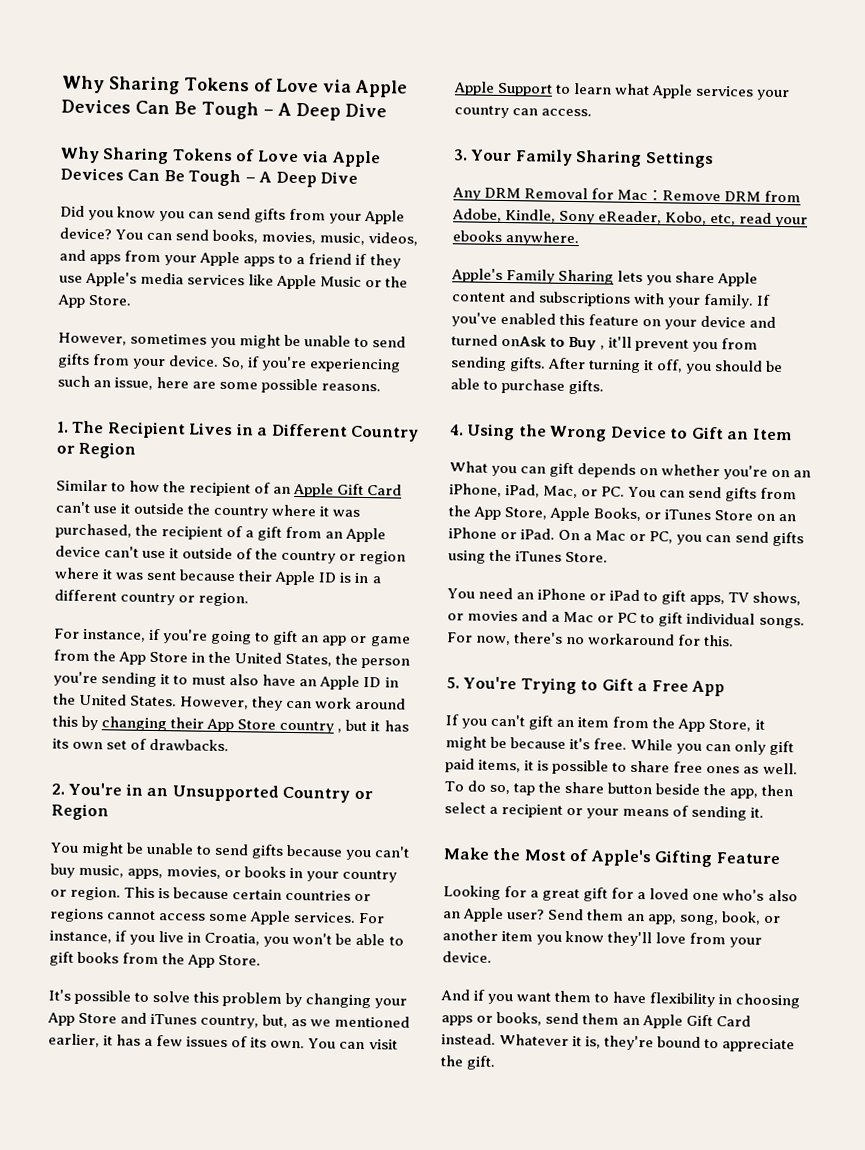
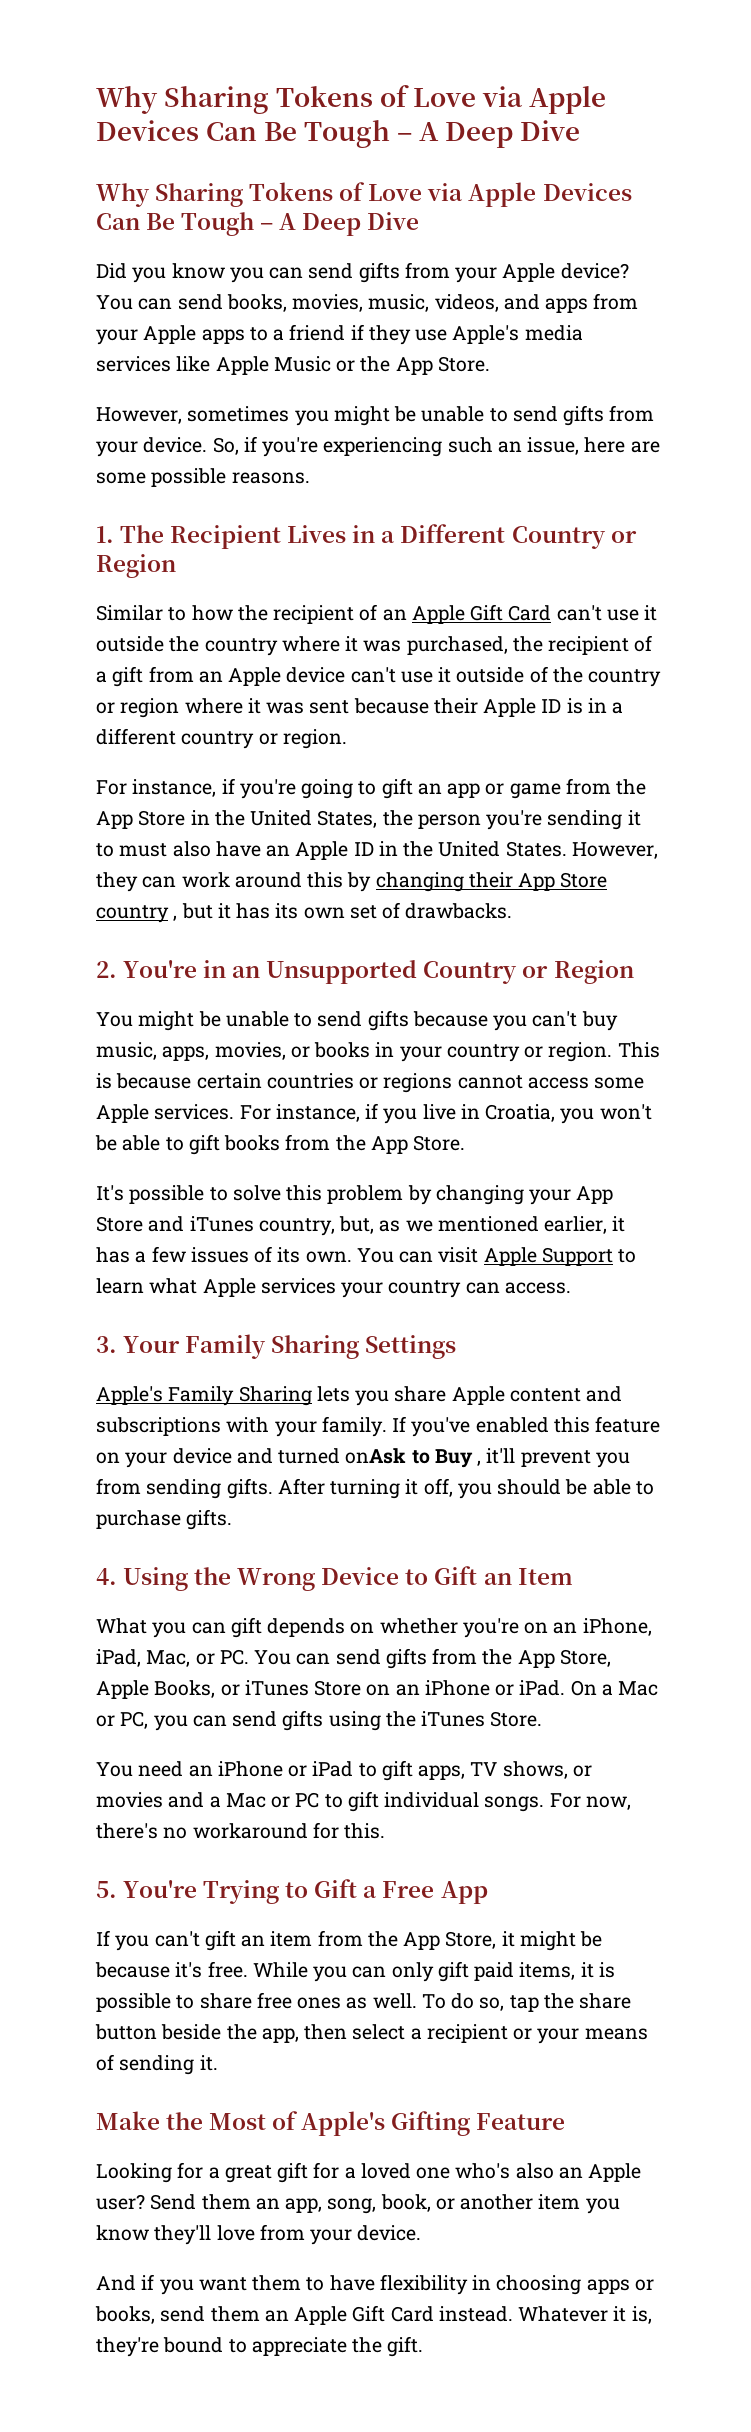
[452,187,802,203] [452,208,809,228] [452,230,580,247] // Any DRM Removal for Mac：Remove DRM from Adobe, Kindle, Sony eReader, Kobo, etc, read your ebooks anywhere. -> (457, 1347) none

